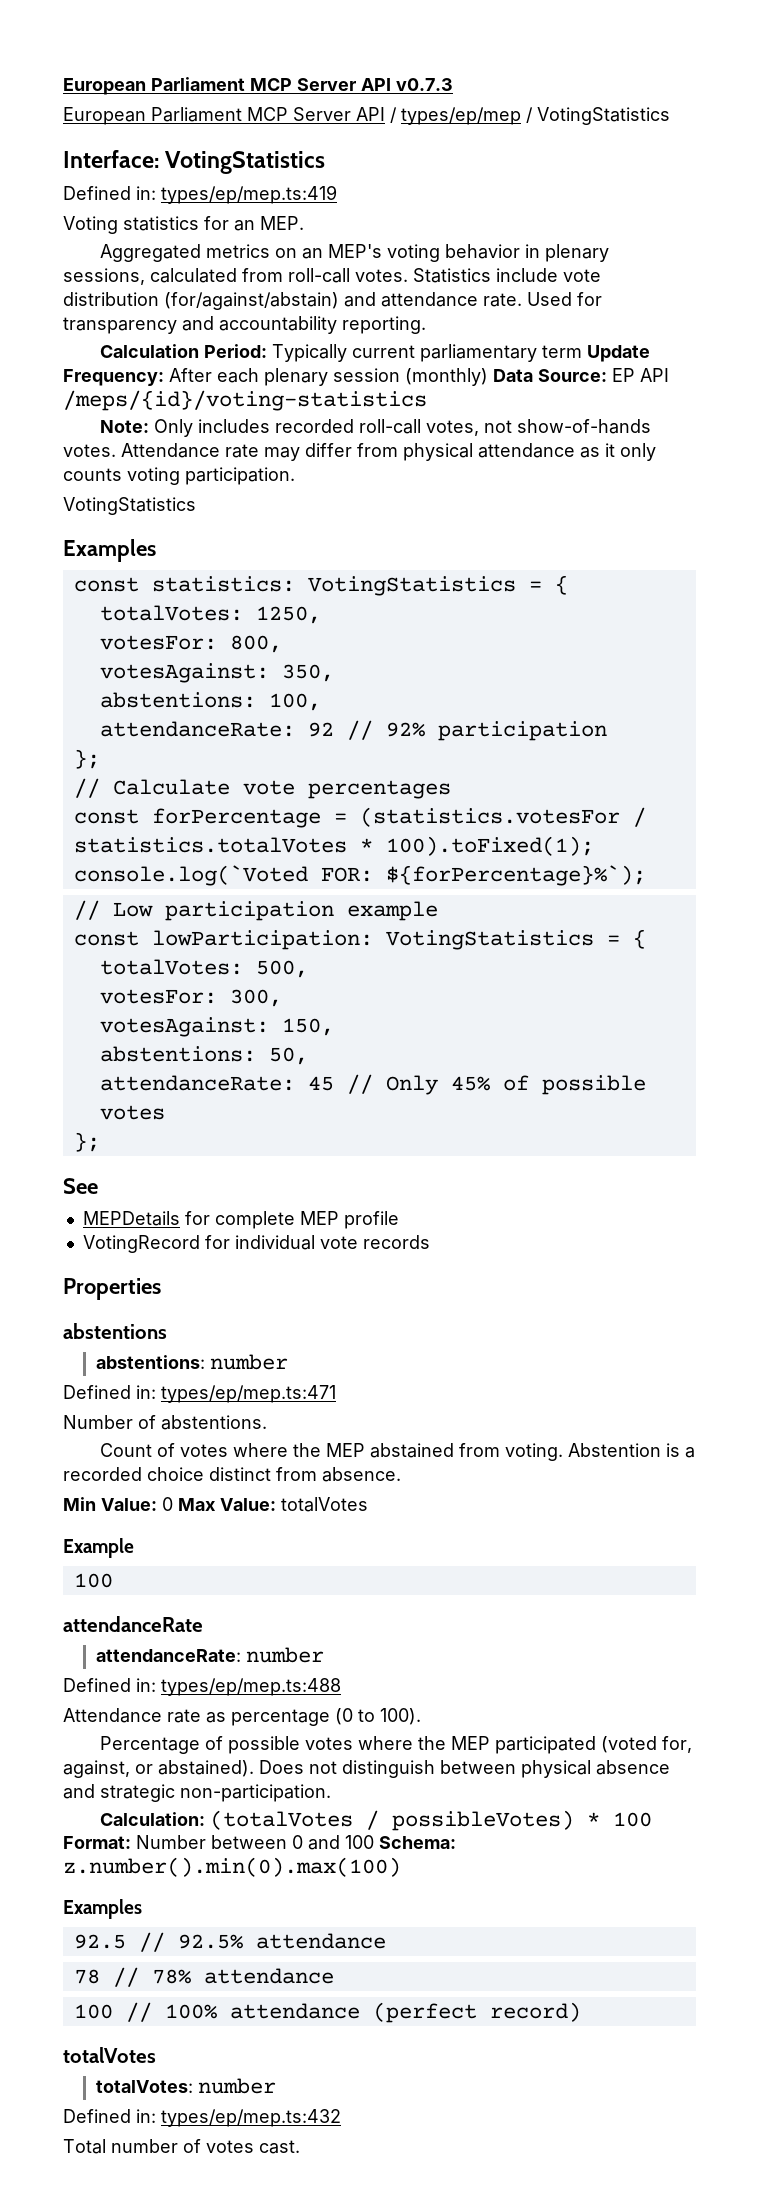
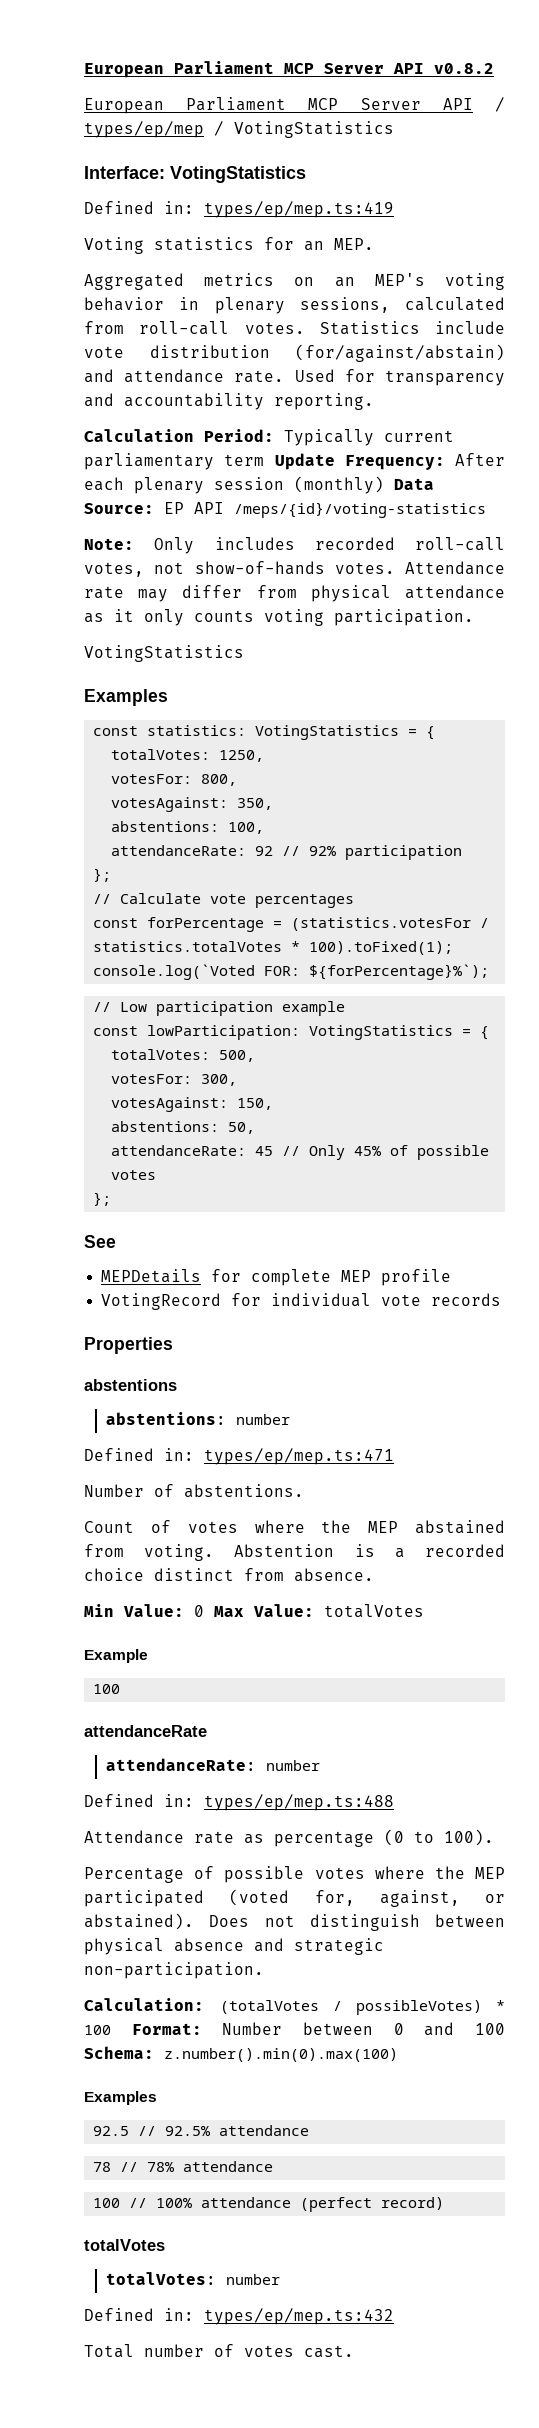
[63,77,453,95] European Parliament MCP Server API v0.7.3 -> [84,61,494,78] European Parliament MCP Server API v0.8.2

